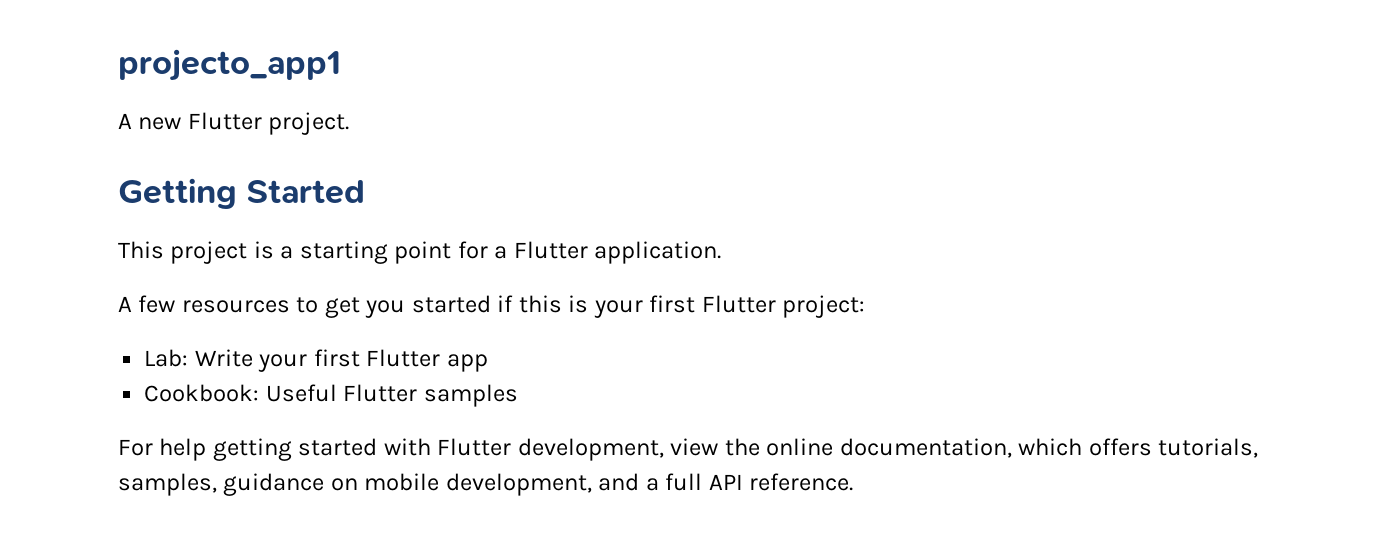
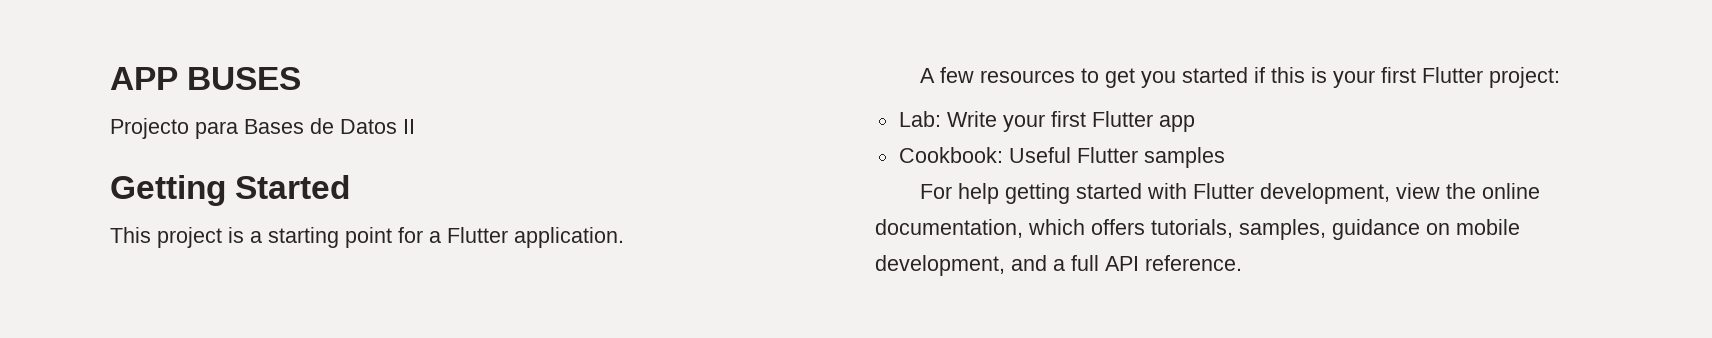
[118,49,341,81] [118,112,350,135] projecto_app1 // A new Flutter project. -> [110,67,302,90] [110,118,415,139] APP BUSES // Projecto para Bases de Datos II

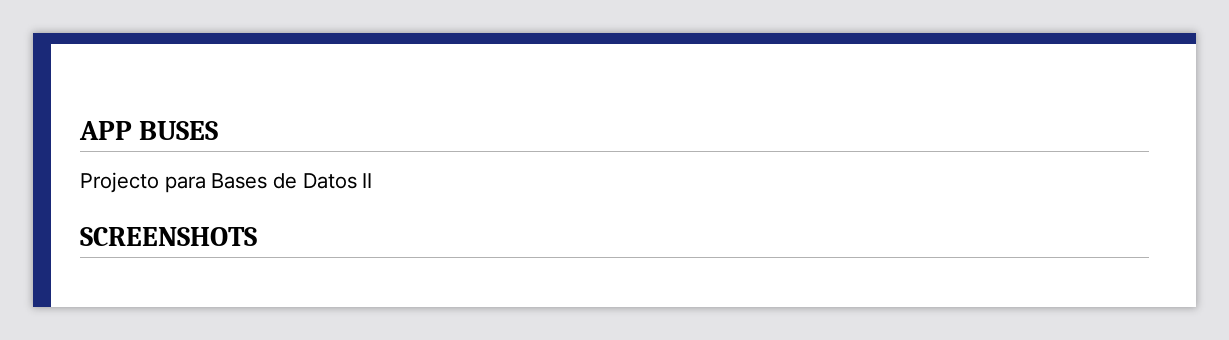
[110,175,351,206] [110,227,624,248] [920,67,1561,88] [898,111,1195,132] [898,147,1225,168] [920,183,1541,204] [875,219,1520,240] [875,255,1242,276] Getting Started // This project is a starting point for a Flutter application. // A few resources to get you started if this is your first Flutter project: // Lab: Write your first Flutter app // Cookbook: Useful Flutter samples // For help getting started with Flutter development, view the online documentation, which offers tutorials, samples, guidance on mobile development, and a full API reference. -> [80,227,257,246] SCREENSHOTS

